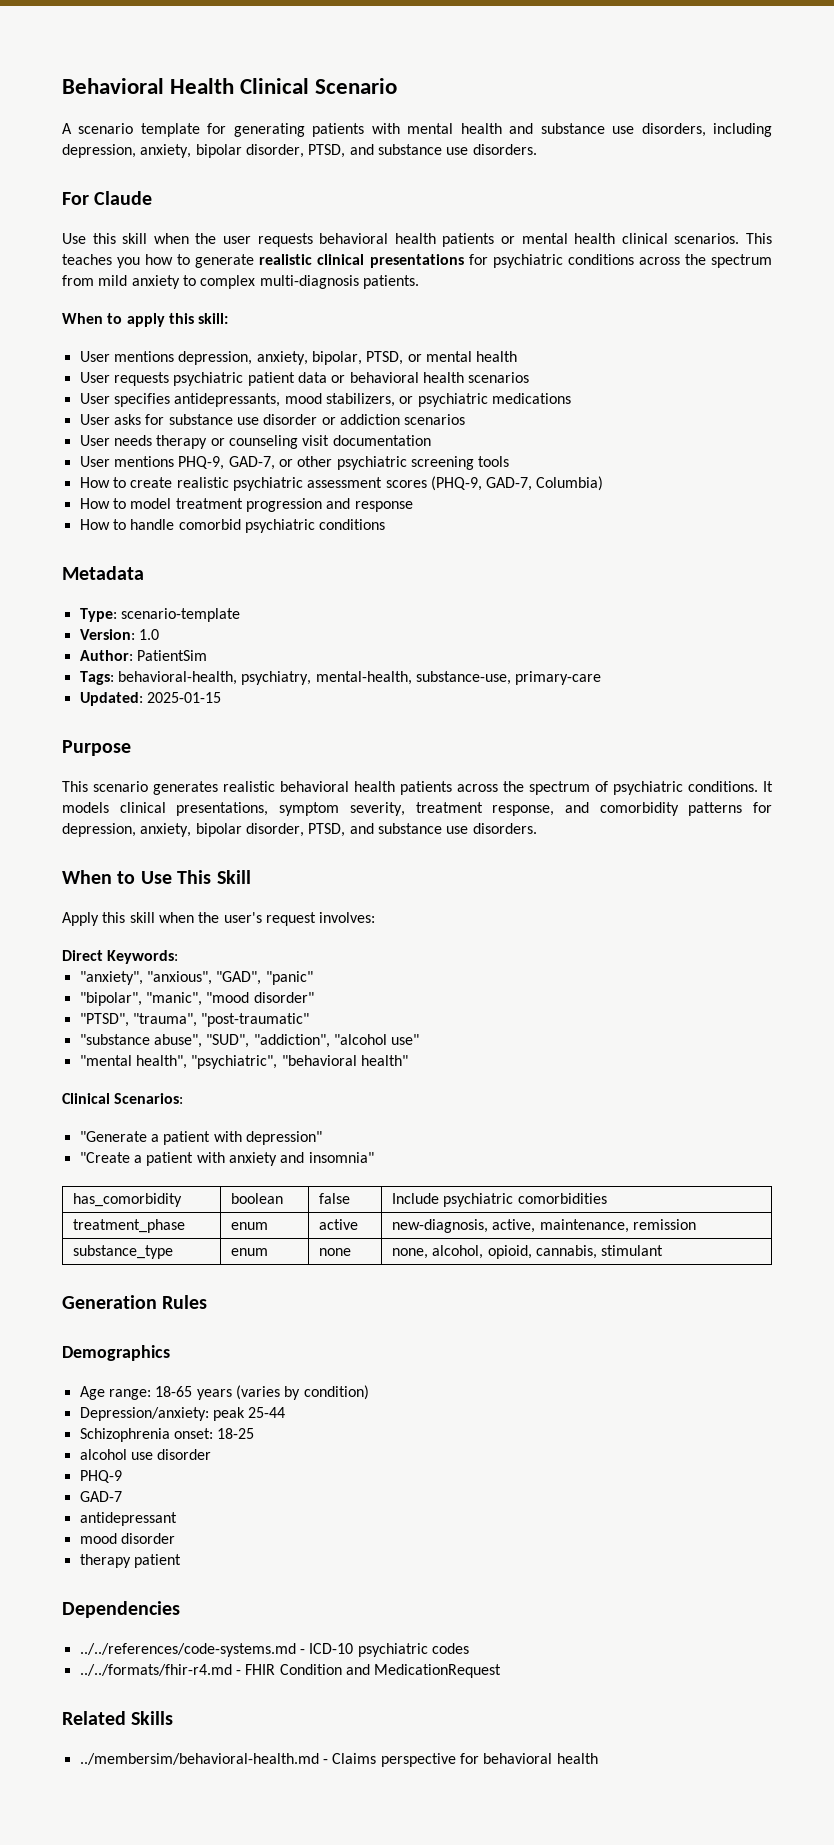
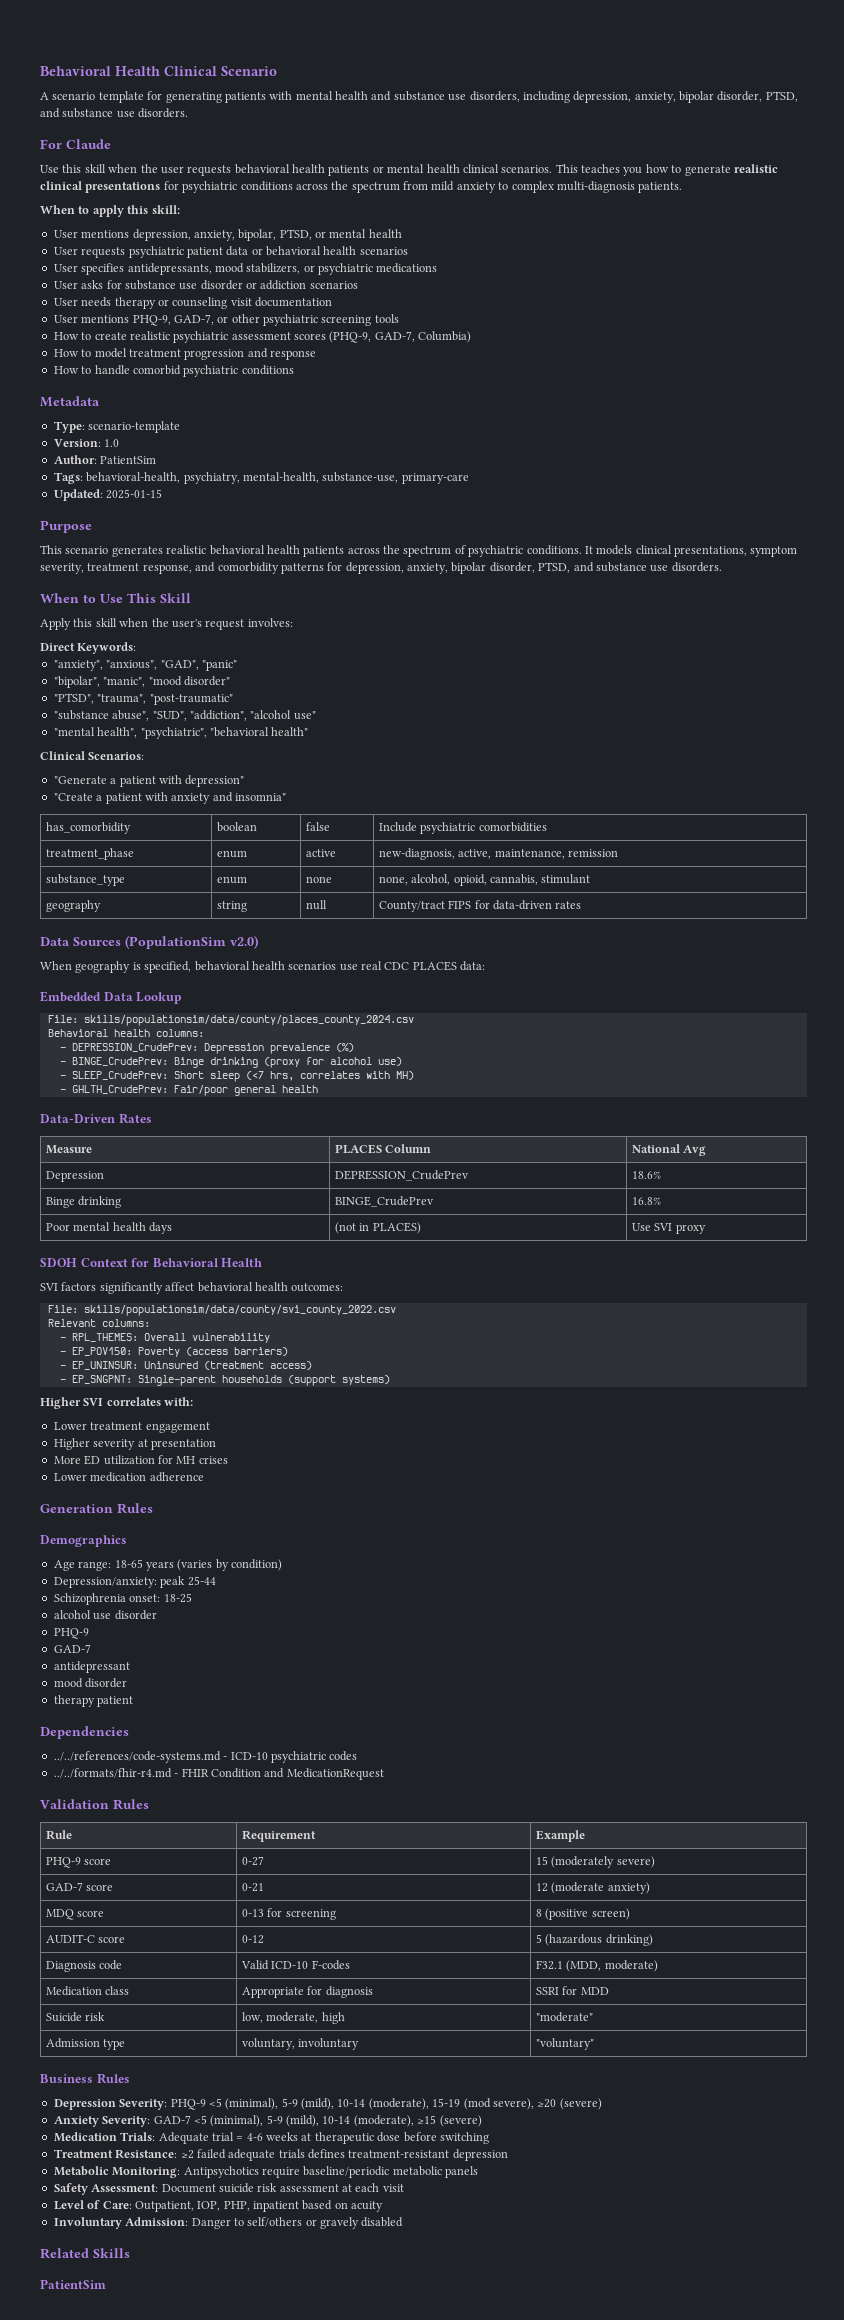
(664, 1250) none -> [45,900,101,912] [216,901,247,912] [305,900,327,910] [378,900,582,912] [40,935,258,949] [40,961,486,973] [40,991,183,1004] [47,1015,414,1026] [47,1029,204,1037] [59,1043,354,1054] [59,1057,402,1068] [59,1071,414,1082] [59,1085,318,1096] [40,1113,152,1124] [45,1145,92,1154] [334,1144,432,1154] [631,1144,707,1156] [45,1171,104,1182] [334,1170,469,1181] [631,1171,661,1179] [45,1196,122,1208] [334,1196,434,1207] [631,1197,661,1205] [45,1222,173,1234] [334,1222,421,1234] [631,1223,706,1234] [40,1258,263,1267] [40,1282,344,1294] [47,1305,396,1316] [47,1319,150,1327] [59,1333,270,1343] [59,1347,288,1357] [59,1361,312,1370] [59,1375,390,1386] [40,1397,194,1409] [53,1422,210,1433] [53,1438,216,1450] [53,1455,228,1465] [53,1472,204,1482] // geography | string | null | County/tract FIPS for data-driven rates // Data Sources (PopulationSim v2.0) // When geography is specified, behavioral health scenarios use real CDC PLACES data: // Embedded Data Lookup // File: skills/populationsim/data/county/places_county_2024.csv // Behavioral health columns: // - DEPRESSION_CrudePrev: Depression prevalence (%) // - BINGE_CrudePrev: Binge drinking (proxy for alcohol use) // - SLEEP_CrudePrev: Short sleep (<7 hrs, correlates with MH) // - GHLTH_CrudePrev: Fair/poor general health // Data-Driven Rates // Measure | PLACES Column | National Avg // Depression | DEPRESSION_CrudePrev | 18.6% // Binge drinking | BINGE_CrudePrev | 16.8% // Poor mental health days | (not in PLACES) | Use SVI proxy // SDOH Context for Behavioral Health // SVI factors significantly affect behavioral health outcomes: // File: skills/populationsim/data/county/svi_county_2022.csv // Relevant columns: // - RPL_THEMES: Overall vulnerability // - EP_POV150: Poverty (access barriers) // - EP_UNINSUR: Uninsured (treatment access) // - EP_SNGPNT: Single-parent households (support systems) // Higher SVI correlates with: // Lower treatment engagement // Higher severity at presentation // More ED utilization for MH crises // Lower medication adherence
[62,1711,174,1725] [79,1753,598,1767] Related Skills // ../membersim/behavioral-health.md - Claims perspective for behavioral health -> [40,1799,149,1810] [45,1830,72,1840] [241,1830,316,1842] [535,1830,585,1842] [45,1857,112,1868] [241,1856,264,1866] [535,1856,655,1868] [45,1882,114,1891] [241,1883,264,1892] [535,1882,650,1894] [45,1909,105,1920] [241,1908,336,1920] [535,1908,630,1920] [45,1934,126,1943] [241,1935,264,1944] [535,1934,653,1946] [45,1960,123,1972] [240,1960,350,1970] [535,1960,658,1972] [45,1986,130,1996] [241,1986,373,1998] [535,1986,609,1995] [45,2012,106,2022] [241,2012,345,2024] [535,2012,593,2022] [45,2038,126,2050] [241,2038,360,2050] [535,2038,594,2050] [40,2073,130,2084] [53,2098,602,2110] [53,2115,482,2127] [53,2132,489,2144] [53,2149,508,2161] [53,2166,478,2178] [53,2183,404,2195] [53,2200,384,2212] [53,2217,404,2229] [40,2248,130,2259] [40,2279,106,2289] Validation Rules // Rule | Requirement | Example // PHQ-9 score | 0-27 | 15 (moderately severe) // GAD-7 score | 0-21 | 12 (moderate anxiety) // MDQ score | 0-13 for screening | 8 (positive screen) // AUDIT-C score | 0-12 | 5 (hazardous drinking) // Diagnosis code | Valid ICD-10 F-codes | F32.1 (MDD, moderate) // Medication class | Appropriate for diagnosis | SSRI for MDD // Suicide risk | low, moderate, high | "moderate" // Admission type | voluntary, involuntary | "voluntary" // Business Rules // Depression Severity: PHQ-9 <5 (minimal), 5-9 (mild), 10-14 (moderate), 15-19 (mod severe), ≥20 (severe) // Anxiety Severity: GAD-7 <5 (minimal), 5-9 (mild), 10-14 (moderate), ≥15 (severe) // Medication Trials: Adequate trial = 4-6 weeks at therapeutic dose before switching // Treatment Resistance: ≥2 failed adequate trials defines treatment-resistant depression // Metabolic Monitoring: Antipsychotics require baseline/periodic metabolic panels // Safety Assessment: Document suicide risk assessment at each visit // Level of Care: Outpatient, IOP, PHP, inpatient based on acuity // Involuntary Admission: Danger to self/others or gravely disabled // Related Skills // PatientSim

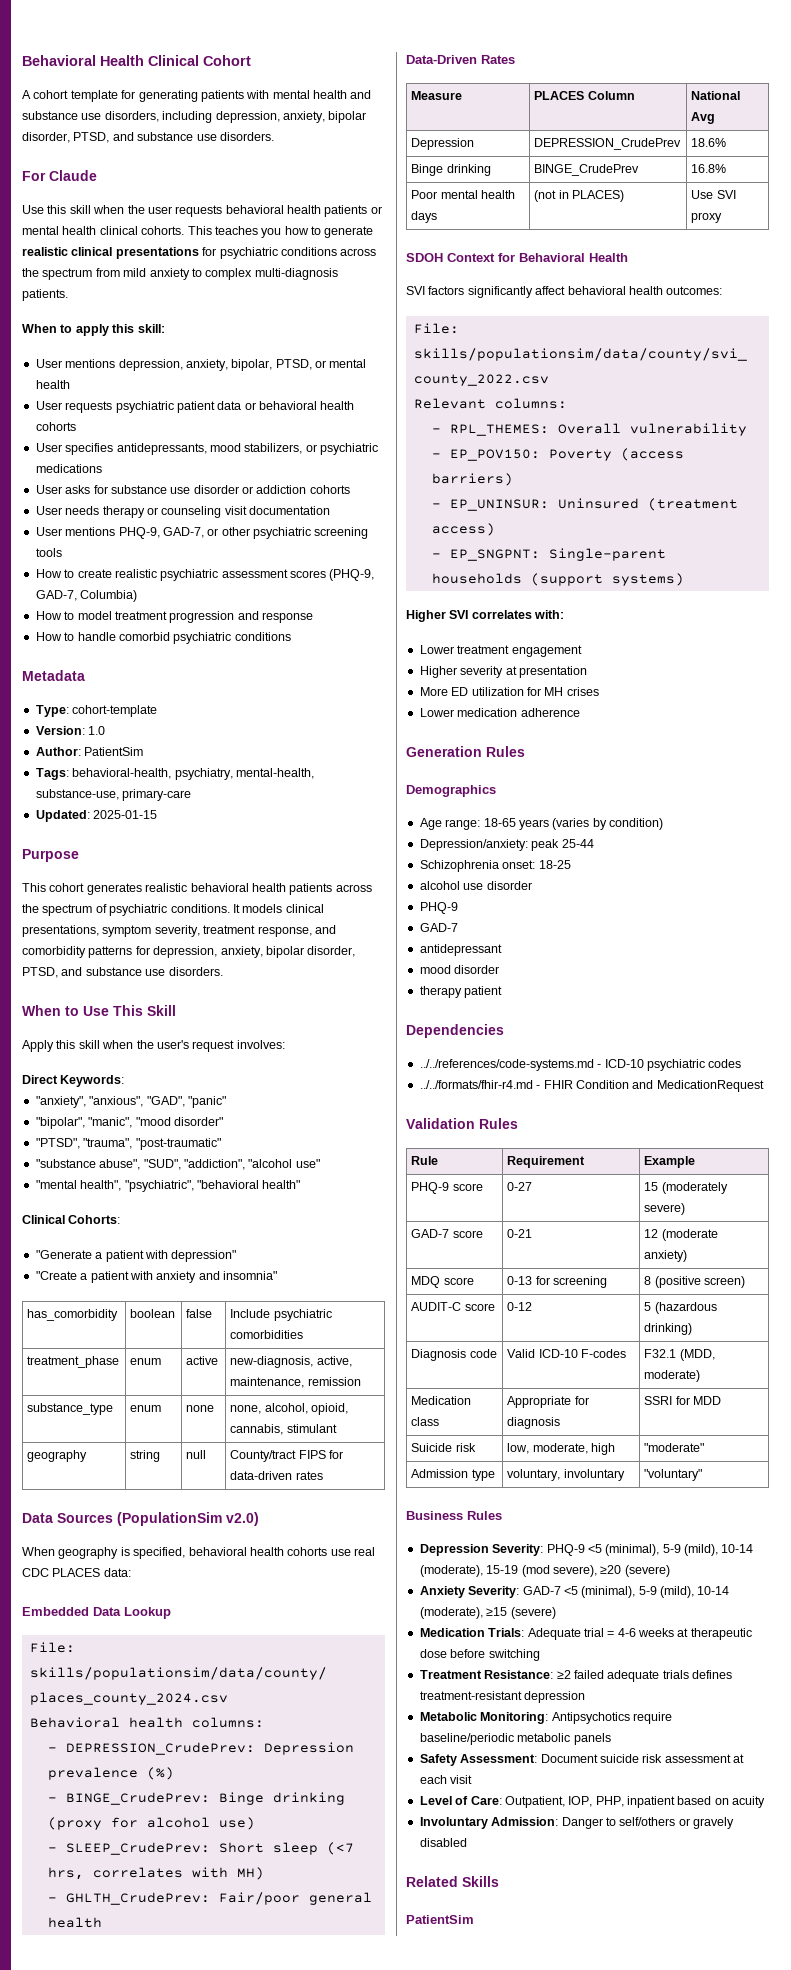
[221,66,277,76] Scenario -> [203,55,251,66] Cohort
[52,92,96,100] scenario -> [33,90,69,99] cohort
[501,165,553,173] scenarios. -> [141,226,185,235] cohorts.
[359,247,408,255] scenarios -> [35,422,76,431] cohorts
[309,281,358,289] scenarios -> [309,485,350,494] cohorts
[88,421,181,433] scenario-template -> [72,705,158,717] cohort-template
[65,546,109,554] scenario -> [49,883,85,892] cohort
[88,752,145,760] Scenarios: -> [68,1215,121,1224] Cohorts:
[288,962,337,970] scenarios -> [287,1547,328,1556] cohorts

